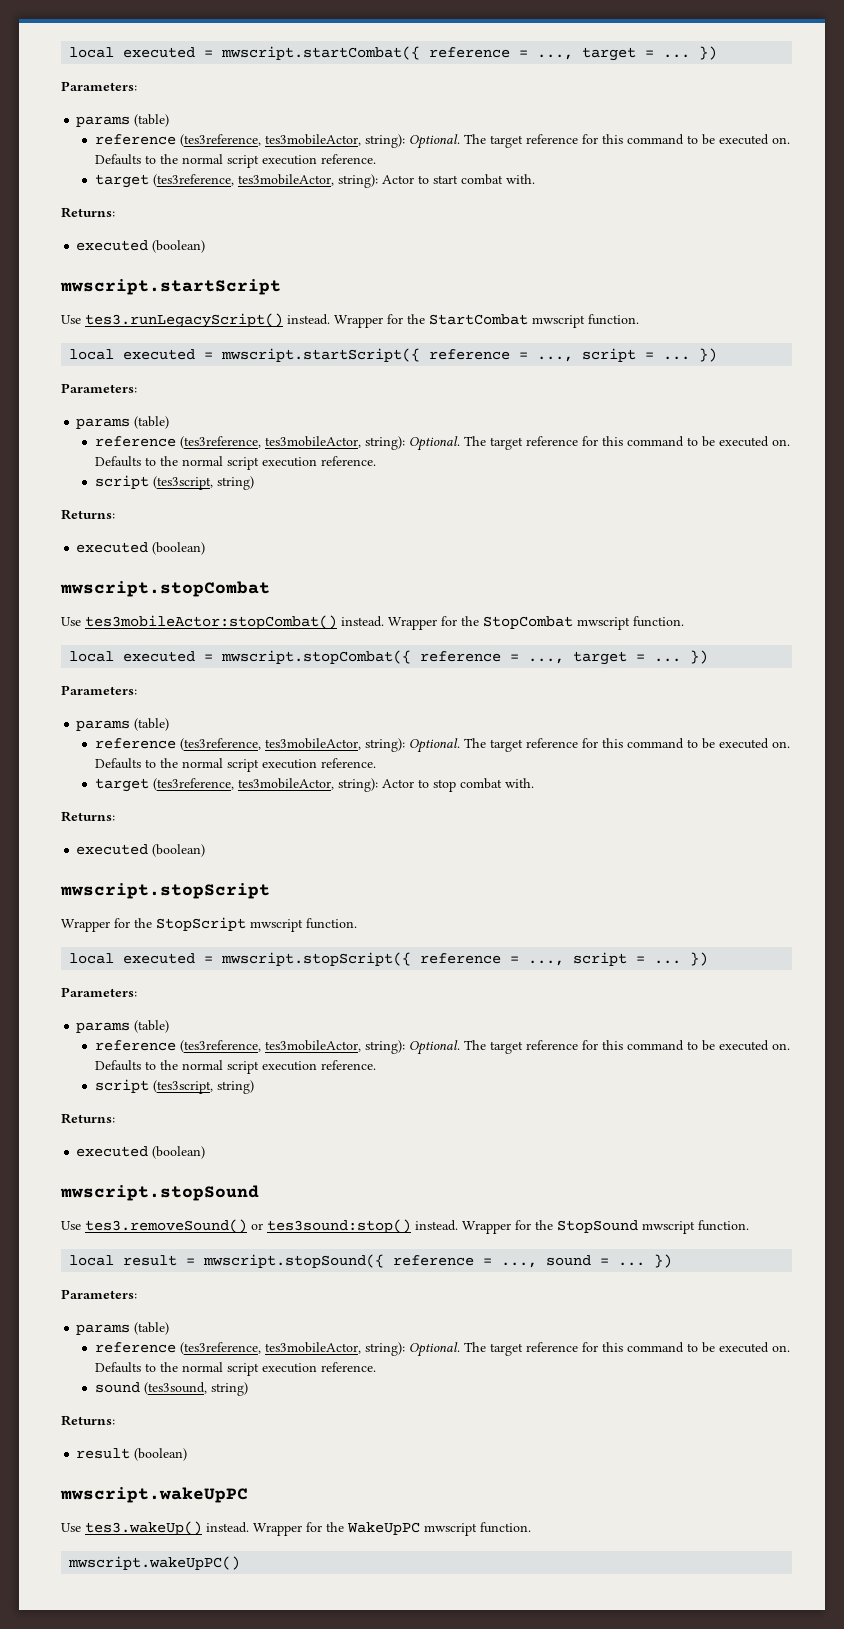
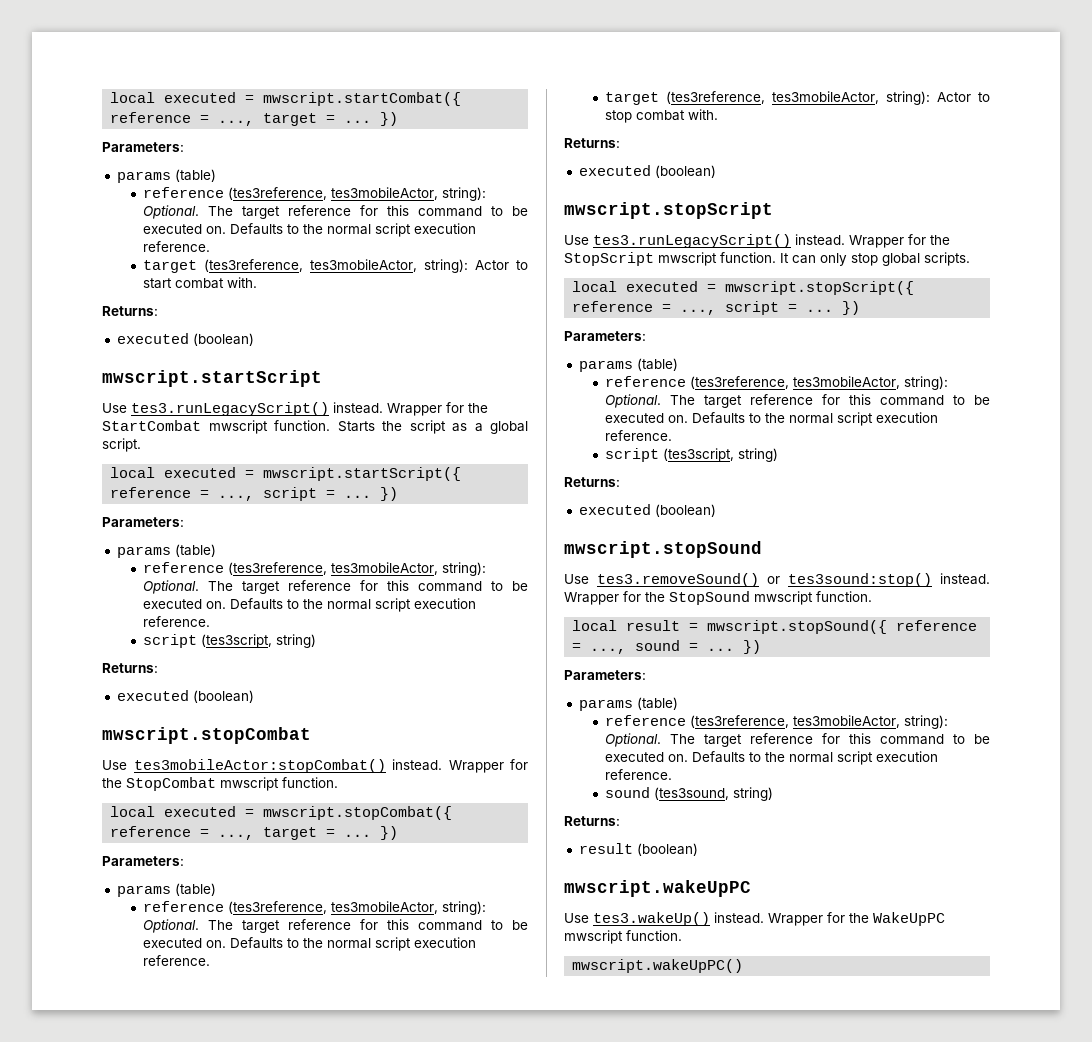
(639, 319) none -> [337,420,528,434] [102,438,141,452] Starts the script as a global script.
(270, 891) none -> [564,234,845,248] Use tes3.runLegacyScript() instead.
(357, 923) none -> [780,252,970,266] It can only stop global scripts.

